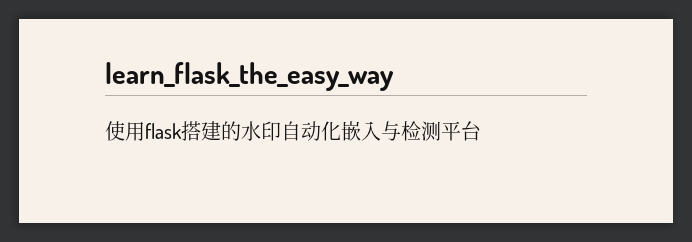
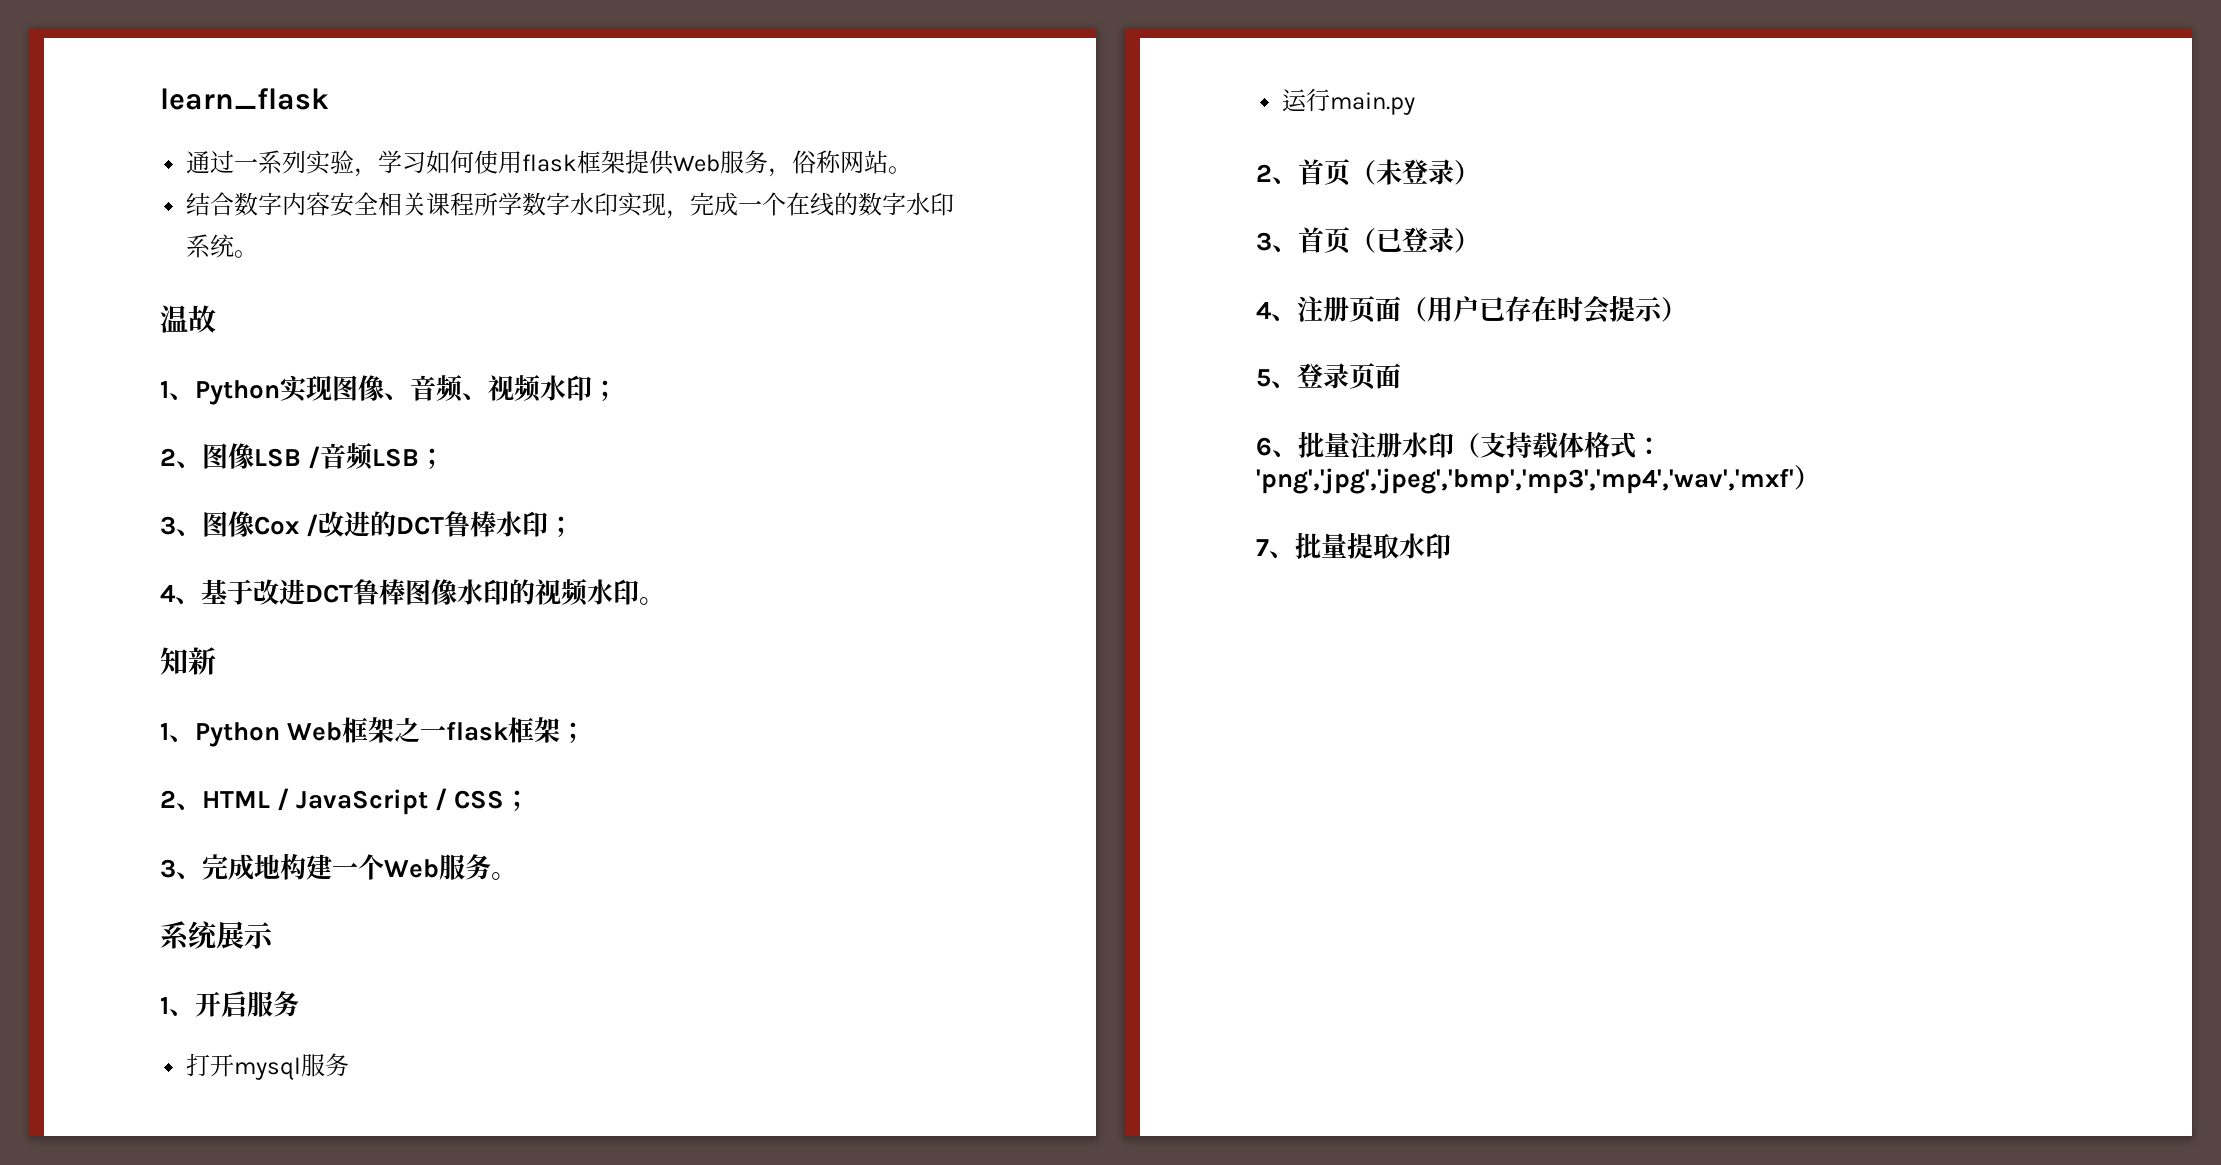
[105,62,394,91] [105,121,481,141] learn_flask_the_easy_way // 使用flask搭建的水印自动化嵌入与检测平台 -> [160,88,329,110] [186,150,913,177] [186,192,955,219] [186,234,259,258] [160,305,216,333] [160,375,618,405] [160,443,446,471] [160,511,575,537] [160,579,665,607] [160,647,216,675] [160,717,587,747] [160,788,531,815] [160,853,517,880] [160,921,274,950] [160,991,299,1017] [186,1053,350,1080] [1282,88,1416,115] [1256,159,1480,186] [1256,227,1480,254] [1256,295,1687,324] [1256,363,1401,390] [1256,431,1662,459] [1256,465,1820,494] [1256,532,1451,559] learn_flask // 通过一系列实验，学习如何使用flask框架提供Web服务，俗称网站。 // 结合数字内容安全相关课程所学数字水印实现，完成一个在线的数字水印系统。 // 温故 // 1、Python实现图像、音频、视频水印； // 2、图像LSB /音频LSB； // 3、图像Cox /改进的DCT鲁棒水印； // 4、基于改进DCT鲁棒图像水印的视频水印。 // 知新 // 1、Python Web框架之一flask框架； // 2、HTML / JavaScript / CSS； // 3、完成地构建一个Web服务。 // 系统展示 // 1、开启服务 // 打开mysql服务 // 运行main.py // 2、首页（未登录） // 3、首页（已登录） // 4、注册页面（用户已存在时会提示） // 5、登录页面 // 6、批量注册水印（支持载体格式：'png','jpg','jpeg','bmp','mp3','mp4','wav','mxf'） // 7、批量提取水印

